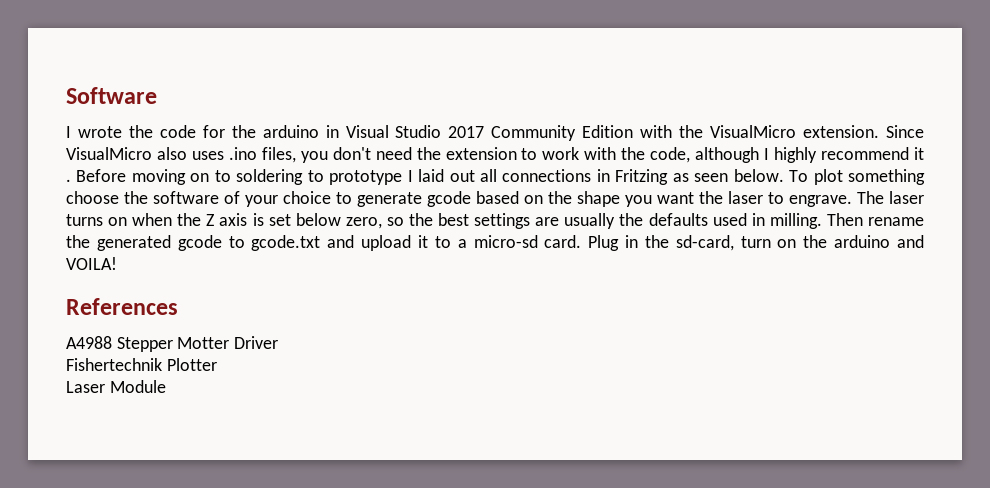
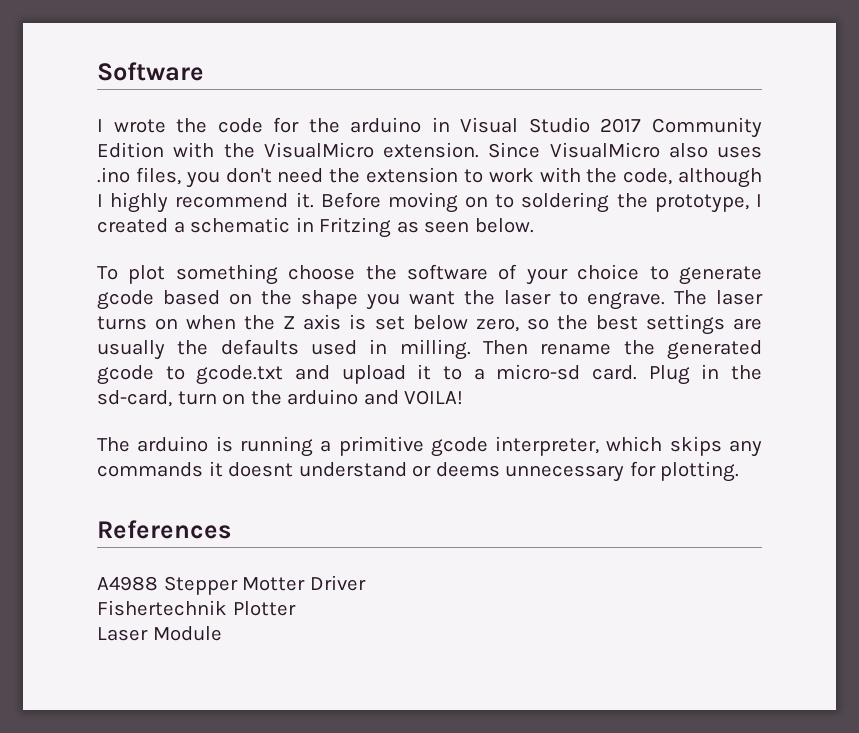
[913,147,924,160] [66,179,71,182] it . -> [295,192,314,208] it.
[307,169,592,185] to prototype I laid out all connections -> [616,193,762,213] [97,217,291,233] the prototype, I created a schematic
(784, 175) none -> (534, 225) //
(117, 263) none -> [97,436,762,457] [97,461,740,482] // The arduino is running a primitive gcode interpreter, which skips any commands it doesnt understand or deems unnecessary for plotting.

